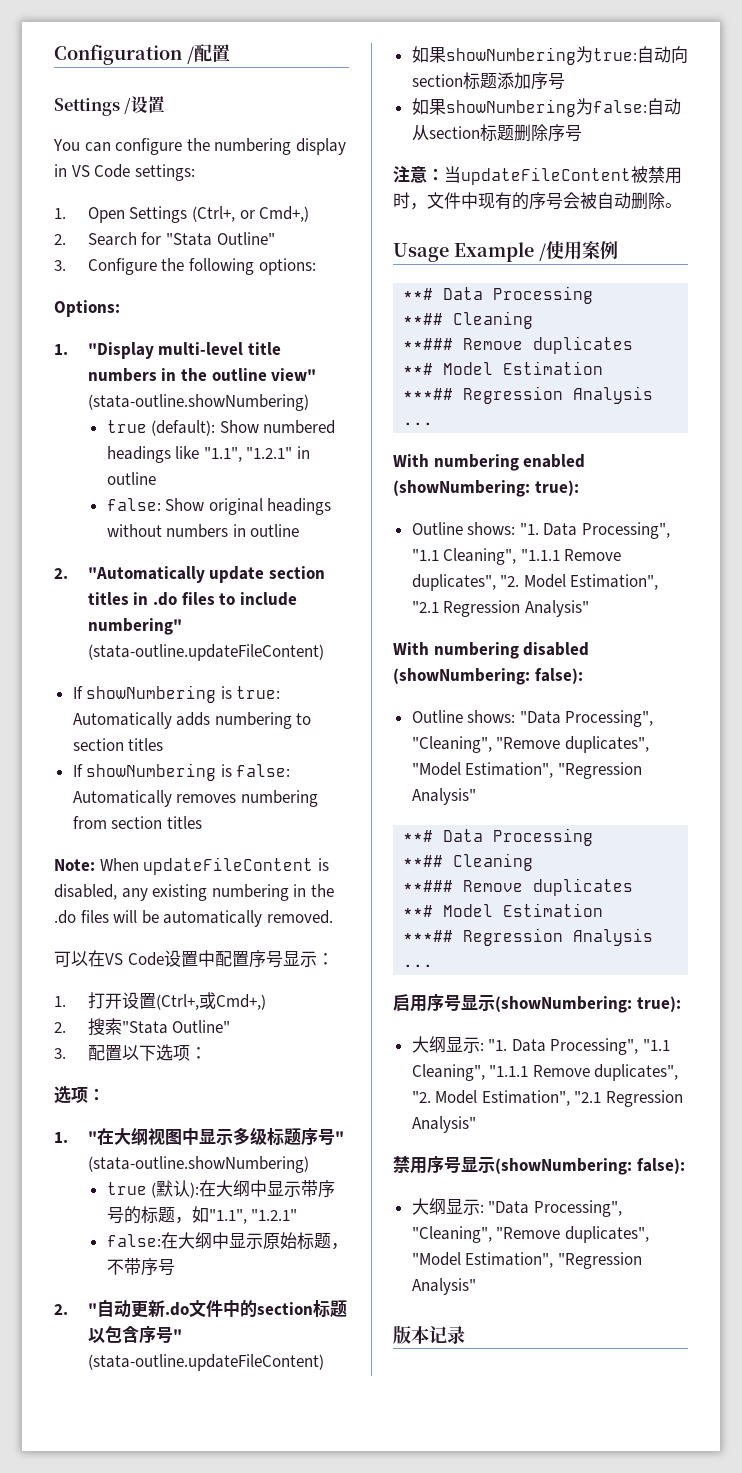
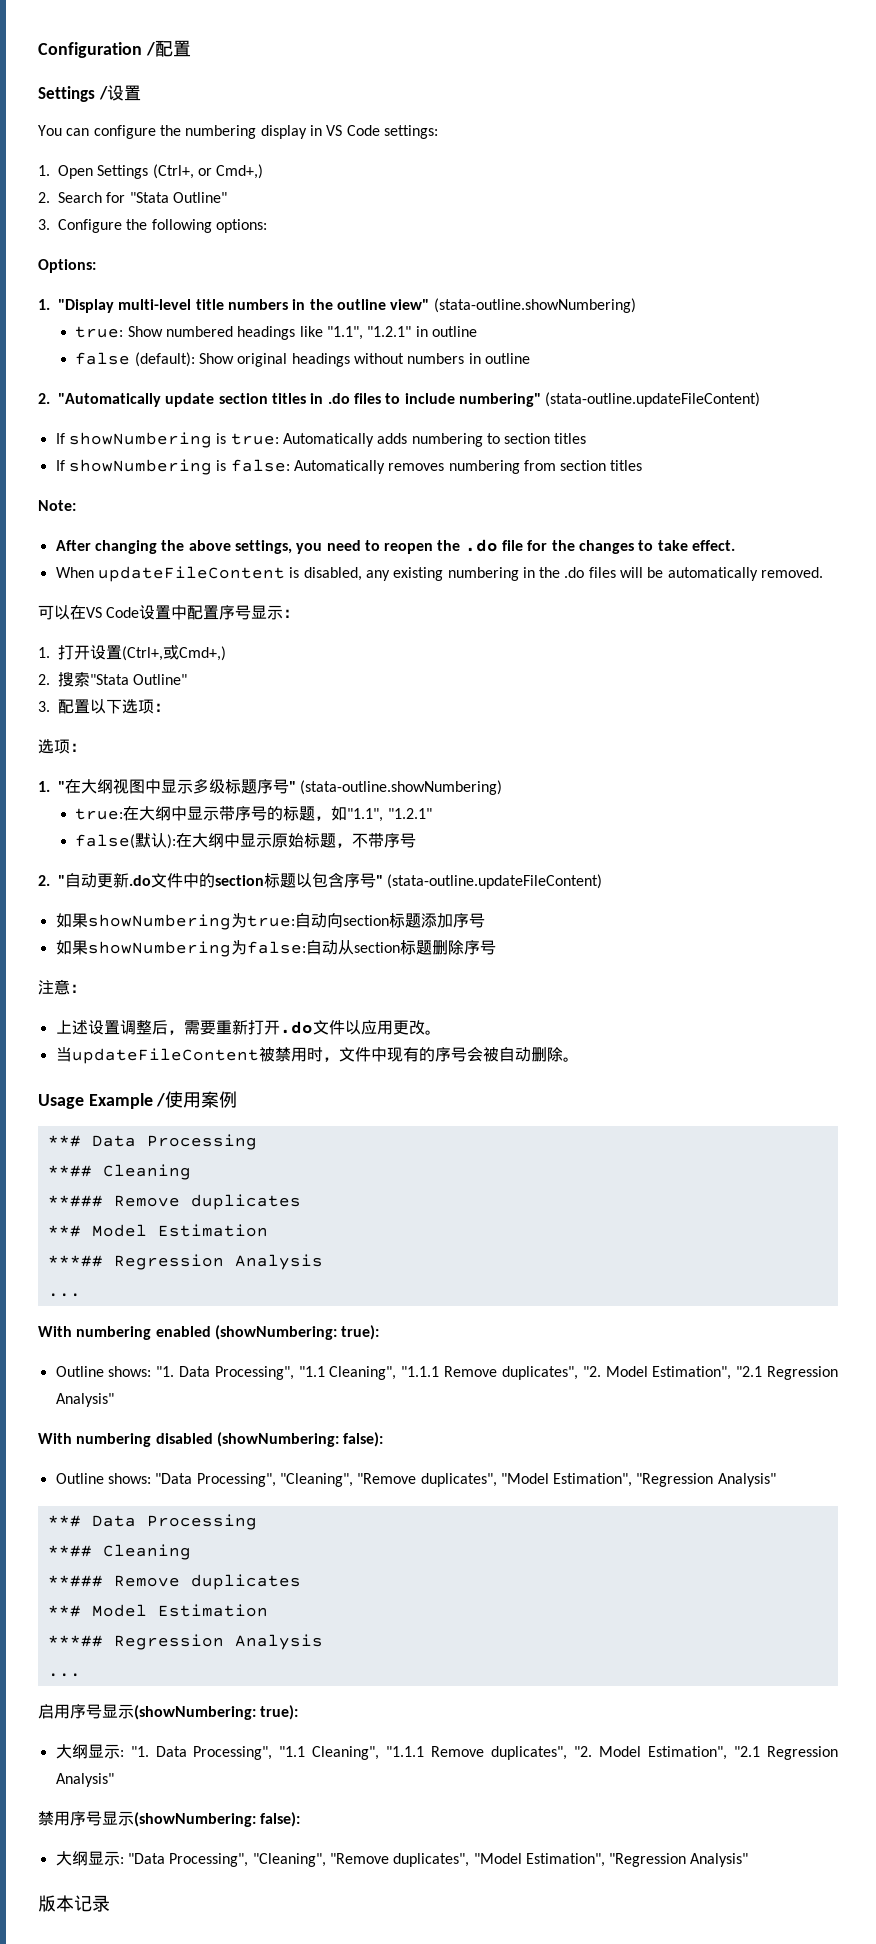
[106,420,216,436] true (default): -> [75,326,124,338] true:
[106,498,161,511] false: -> [75,352,195,367] false (default):
(95, 865) none -> [55,539,736,554] // After changing the above settings, you need to reopen the .do file for the changes to take effect. //
[106,1180,200,1198] true (默认): -> [75,808,124,820] true:
[106,1234,161,1247] false: -> [75,833,177,849] false(默认):
(444, 174) none -> [55,1019,441,1035] // 上述设置调整后，需要重新打开.do文件以应用更改。 //

